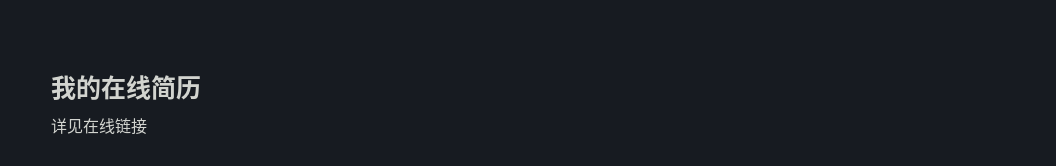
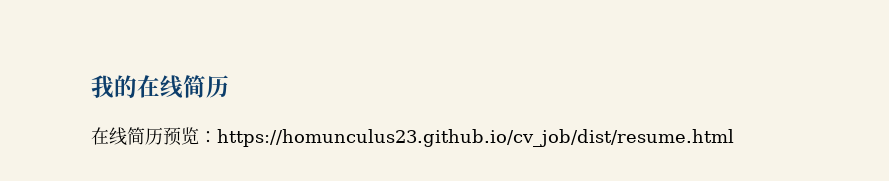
[51,118,147,135] 详见在线链接 -> [91,127,734,147] 在线简历预览：https://homunculus23.github.io/cv_job/dist/resume.html

